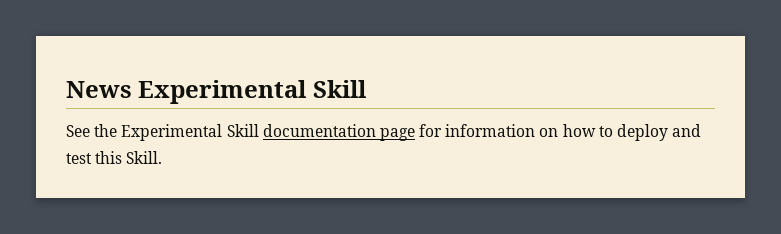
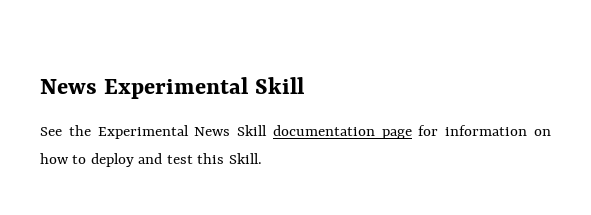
(223, 132) none -> [194,127,231,136] News

